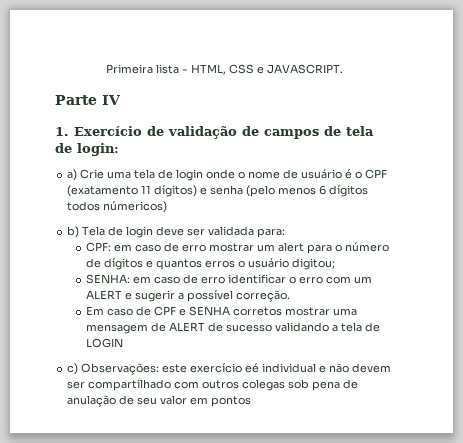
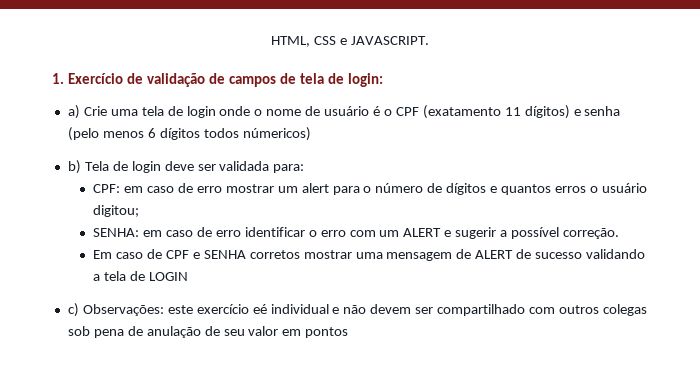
[105,64,188,74] Primeira lista - -> (271, 41) none
[55,95,121,105] // Parte IV -> (429, 40) none

